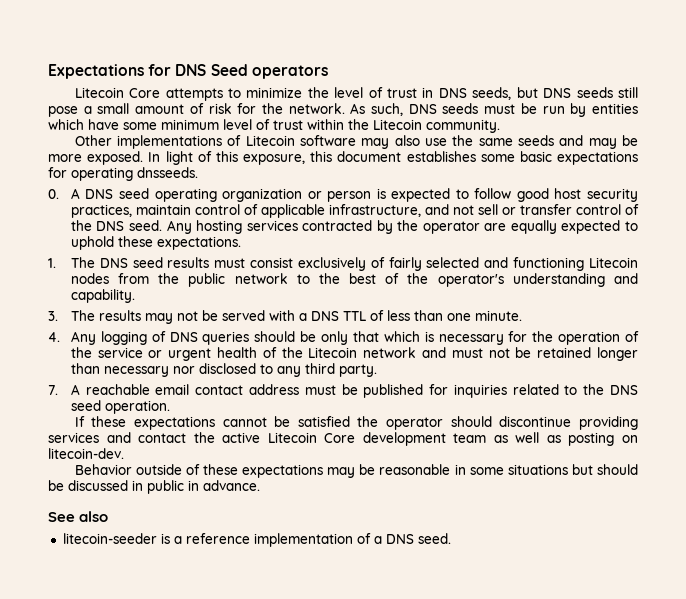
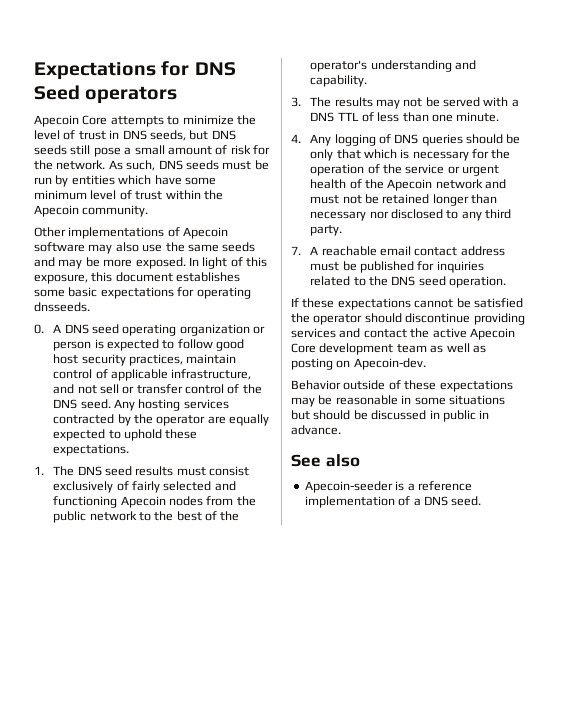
[74,87,124,98] Litecoin -> [34,115,79,127] Apecoin
[373,119,422,130] Litecoin -> [34,205,79,217] Apecoin
[245,135,295,146] Litecoin -> [183,227,229,239] Apecoin
[589,257,639,268] Litecoin -> [120,496,166,508] Apecoin
[308,347,358,358] Litecoin -> [387,179,433,191] Apecoin
[267,432,317,443] Litecoin -> [469,328,515,340] Apecoin
[48,448,124,459] litecoin-dev. -> [353,358,426,370] Apecoin-dev.
[62,533,157,544] litecoin-seeder -> [304,481,393,493] Apecoin-seeder

